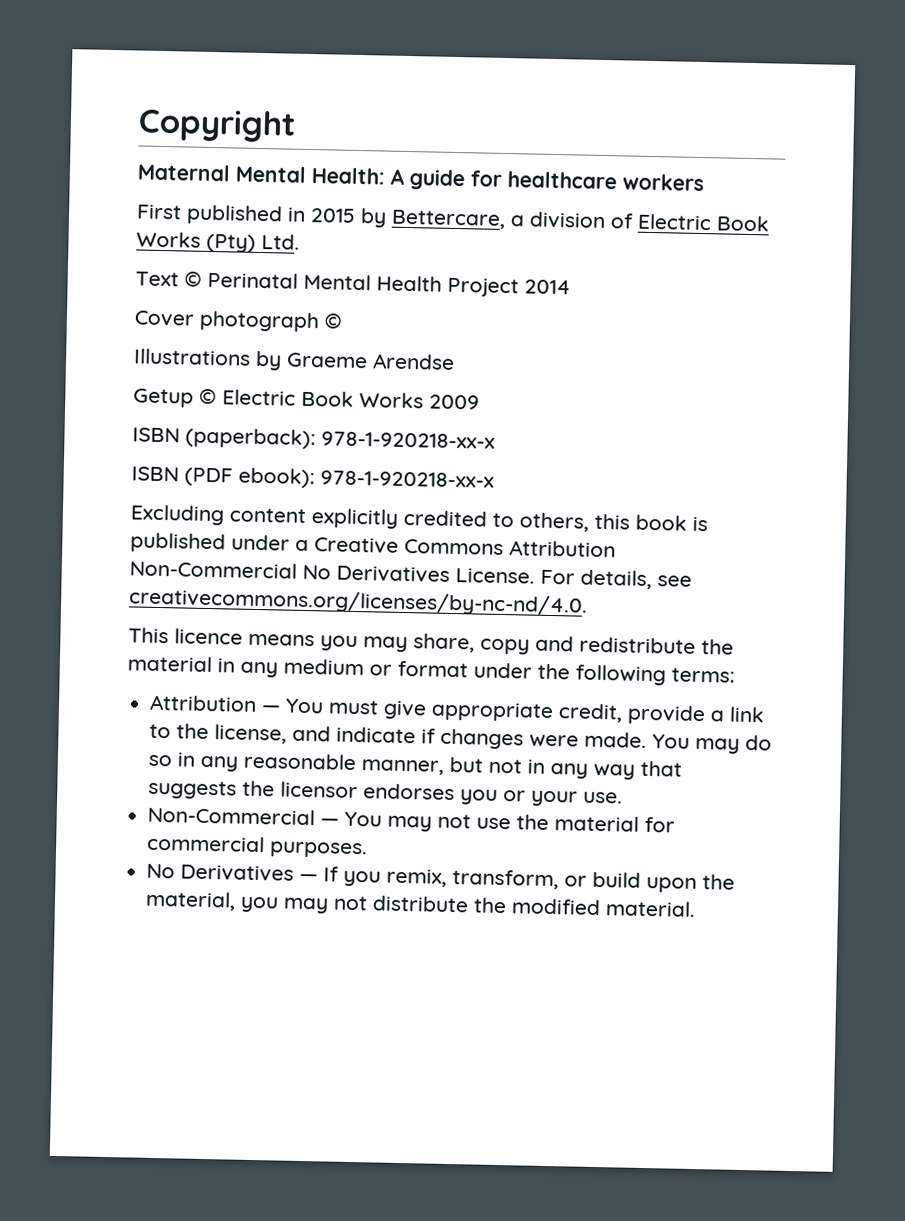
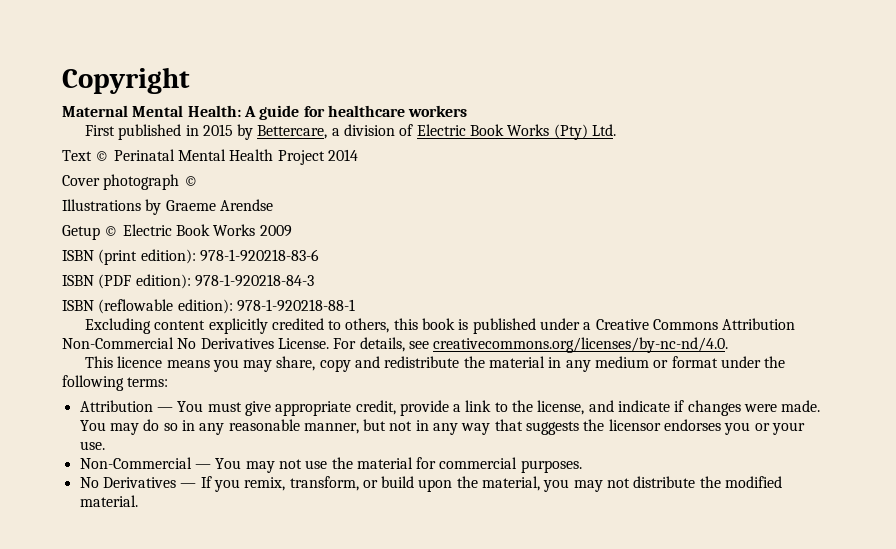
[185,427,495,450] (paperback): 978-1-920218-xx-x -> [98,249,319,265] (print edition): 978-1-920218-83-6
[238,467,494,489] ebook): 978-1-920218-xx-x -> [135,274,314,289] [62,299,355,314] edition): 978-1-920218-84-3 // ISBN (reflowable edition): 978-1-920218-88-1

